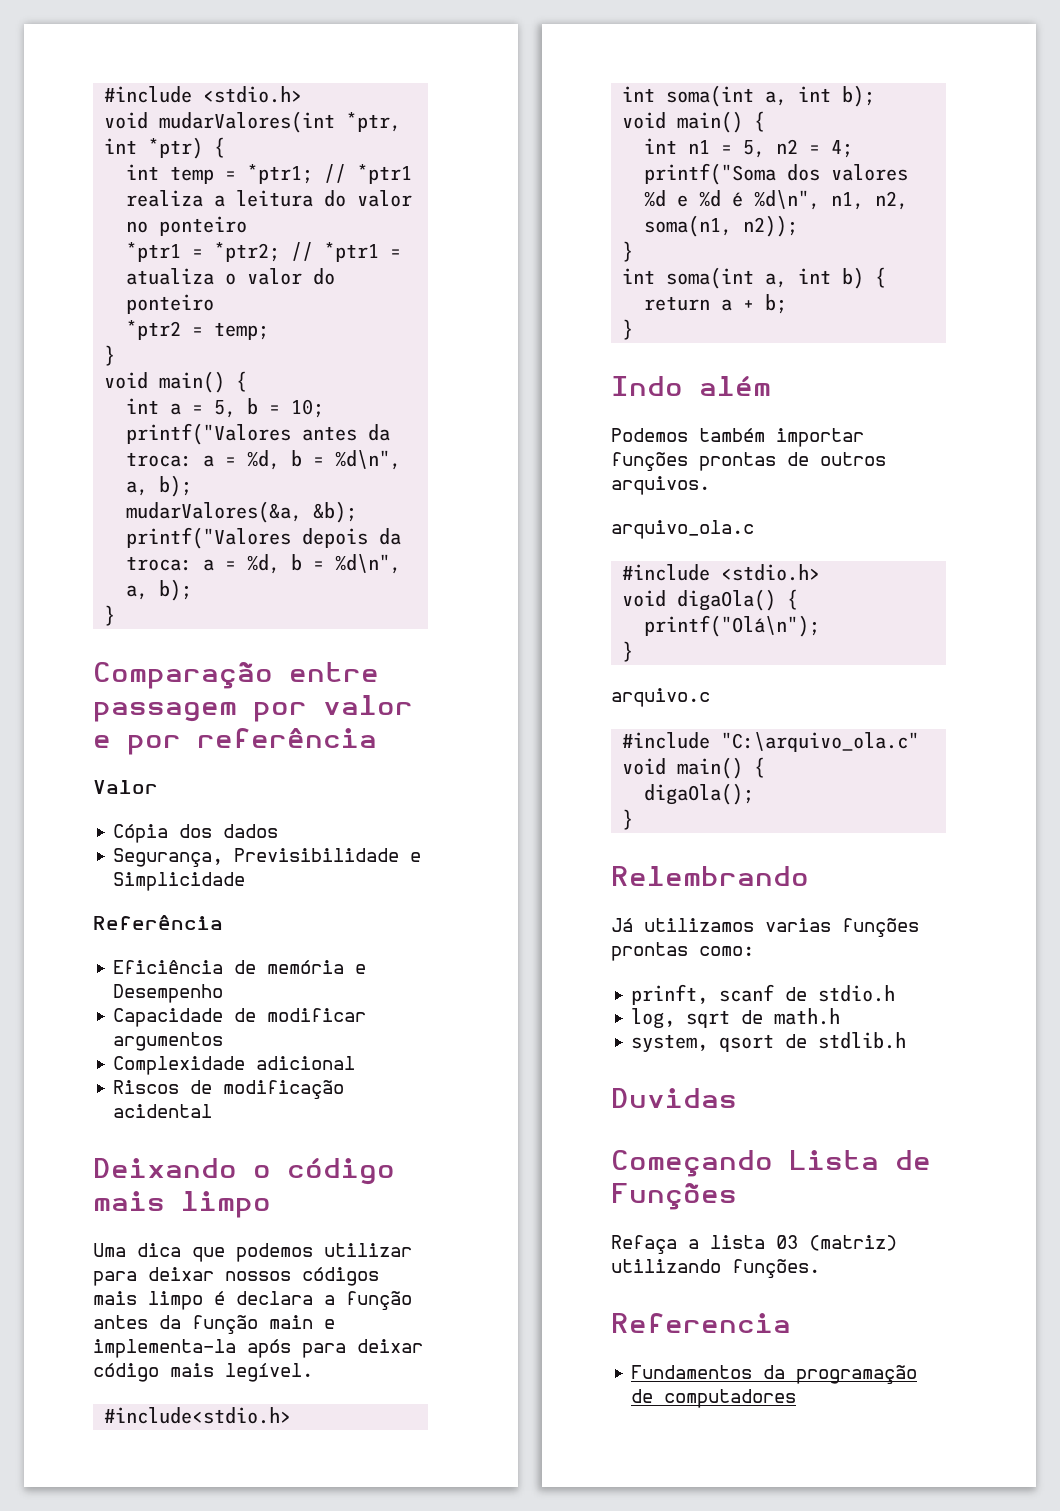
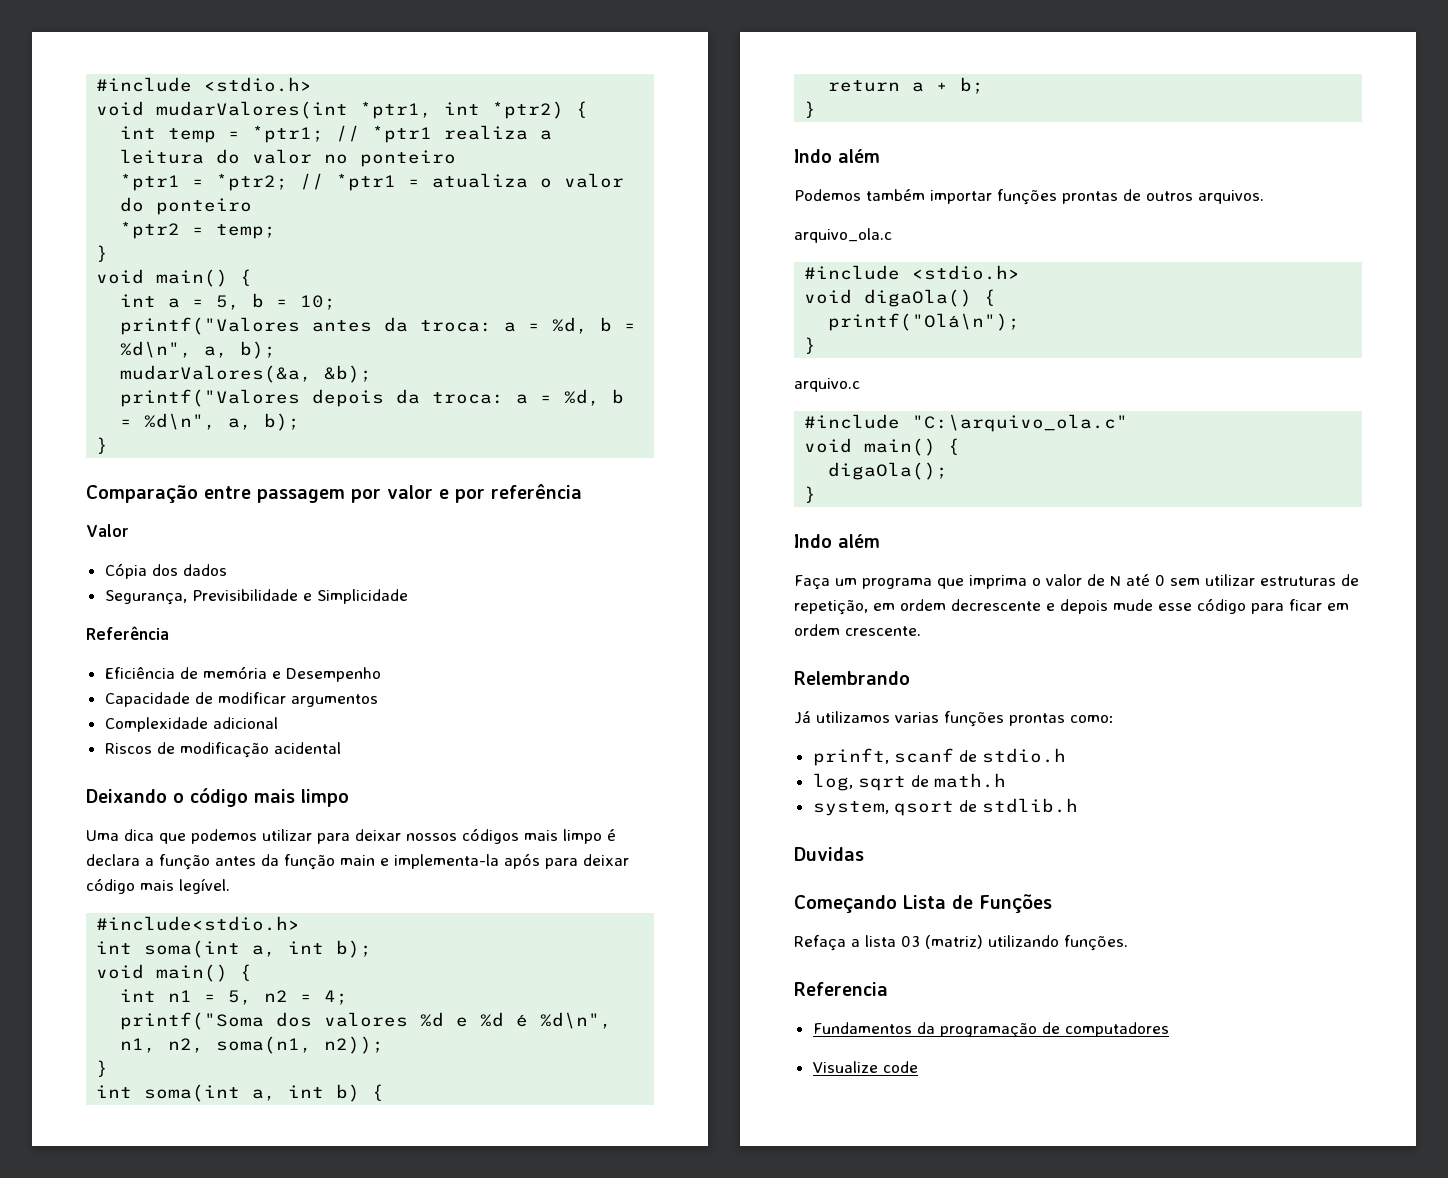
[346,112,402,132] [104,137,204,159] *ptr, int *ptr) -> [360,101,565,119] *ptr1, int *ptr2)
(634, 819) none -> [794,534,880,548] [794,574,1359,590] [794,598,1349,615] [794,624,921,636] // Indo além // Faça um programa que imprima o valor de N até 0 sem utilizar estruturas de repetição, em ordem decrescente e depois mude esse código para ficar em ordem crescente.
(797, 1398) none -> [812,1061,918,1073] // Visualize code

